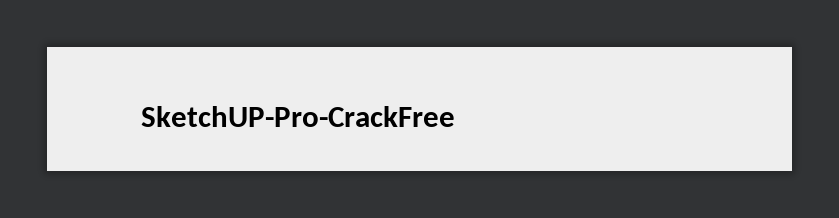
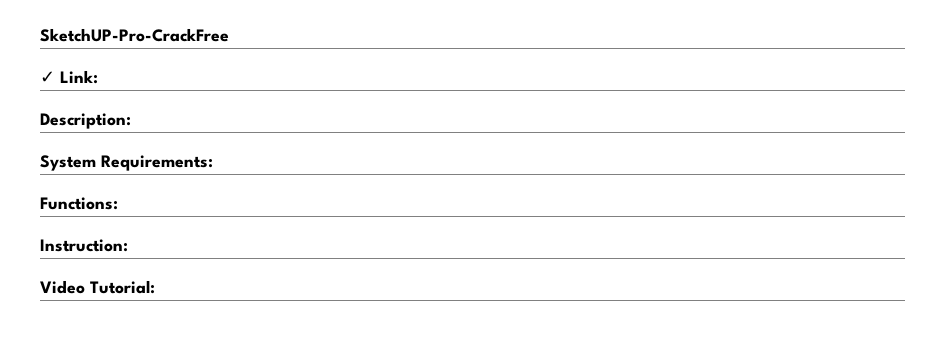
(455, 116) none -> [40,70,98,84] [40,113,131,129] [40,155,213,171] [40,197,118,210] [40,239,128,252] [40,280,155,294] // ✓ Link: // Description: // System Requirements: // Functions: // Instruction: // Video Tutorial:

